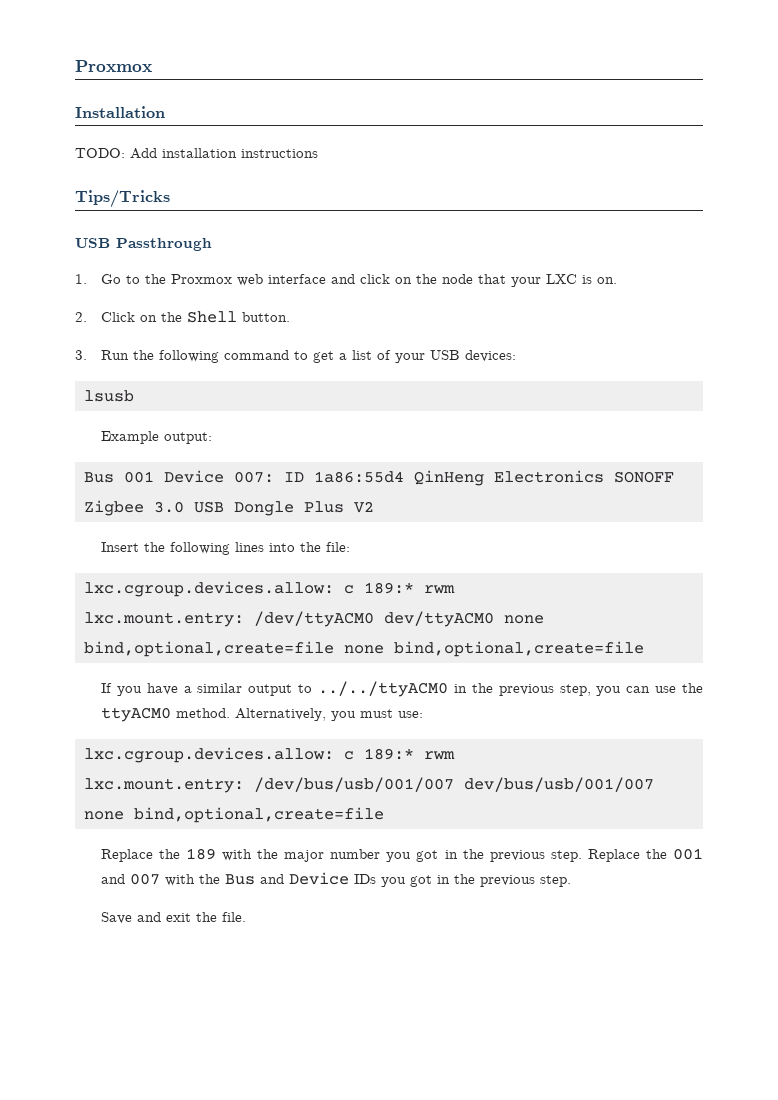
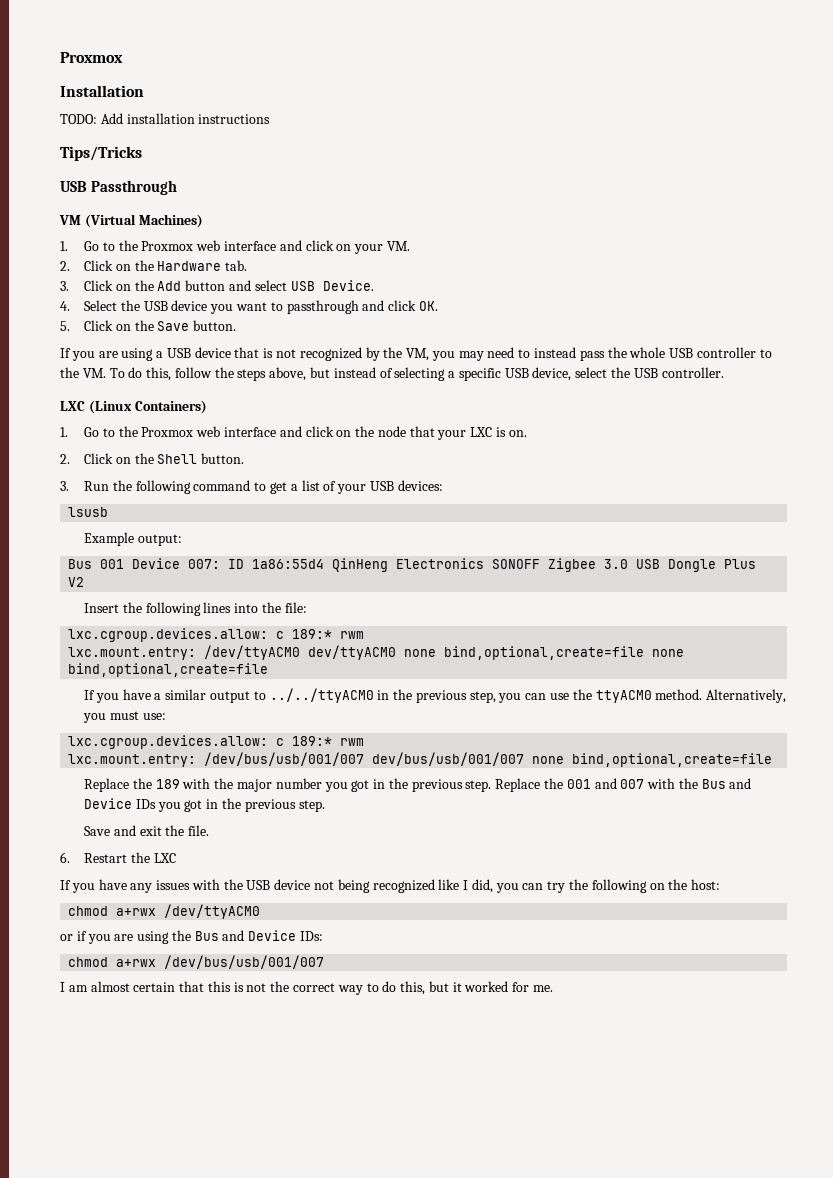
(212, 244) none -> [59,214,203,228] [60,240,410,254] [60,260,248,271] [60,280,374,291] [60,300,438,314] [60,320,237,331] [60,347,772,361] [60,367,724,381] [60,400,207,414] // VM (Virtual Machines) // 1. Go to the Proxmox web interface and click on your VM. // 2. Click on the Hardware tab. // 3. Click on the Add button and select USB Device. // 4. Select the USB device you want to passthrough and click OK. // 5. Click on the Save button. // If you are using a USB device that is not recognized by the VM, you may need to instead pass the whole USB controller to the VM. To do this, follow the steps above, but instead of selecting a specific USB device, select the USB controller. // LXC (Linux Containers)
(246, 917) none -> [60,852,176,863] [60,879,721,893] [68,904,261,919] [60,930,324,944] [68,955,325,969] [60,981,554,995] // 6. Restart the LXC // If you have any issues with the USB device not being recognized like I did, you can try the following on the host: // chmod a+rwx /dev/ttyACM0 // or if you are using the Bus and Device IDs: // chmod a+rwx /dev/bus/usb/001/007 // I am almost certain that this is not the correct way to do this, but it worked for me.

